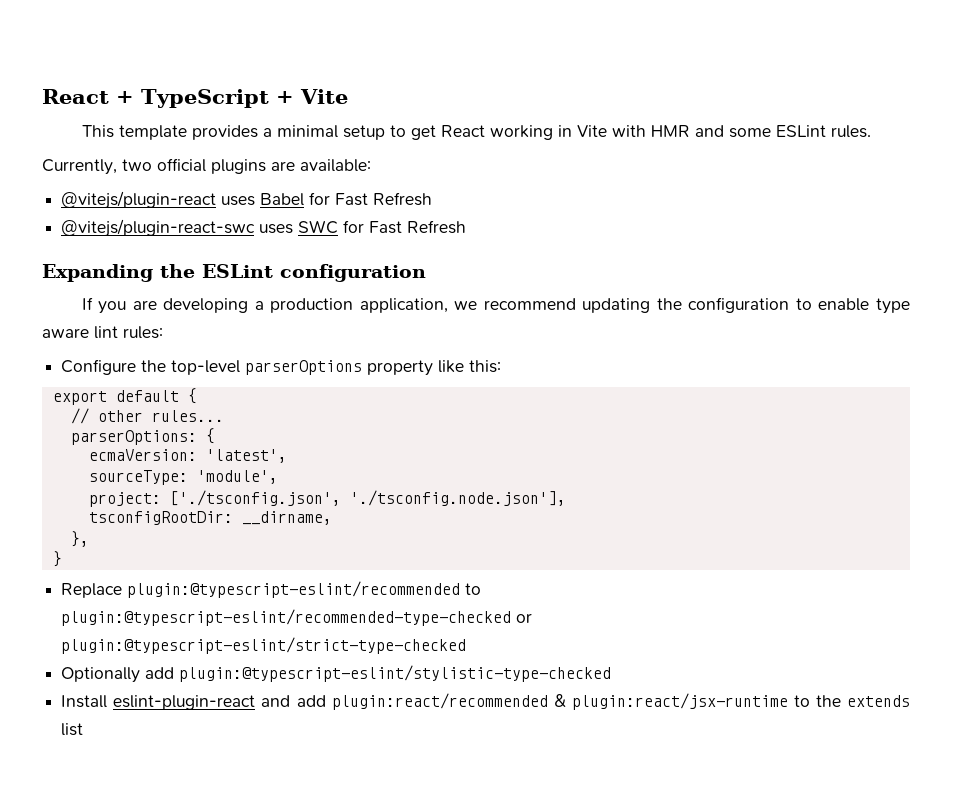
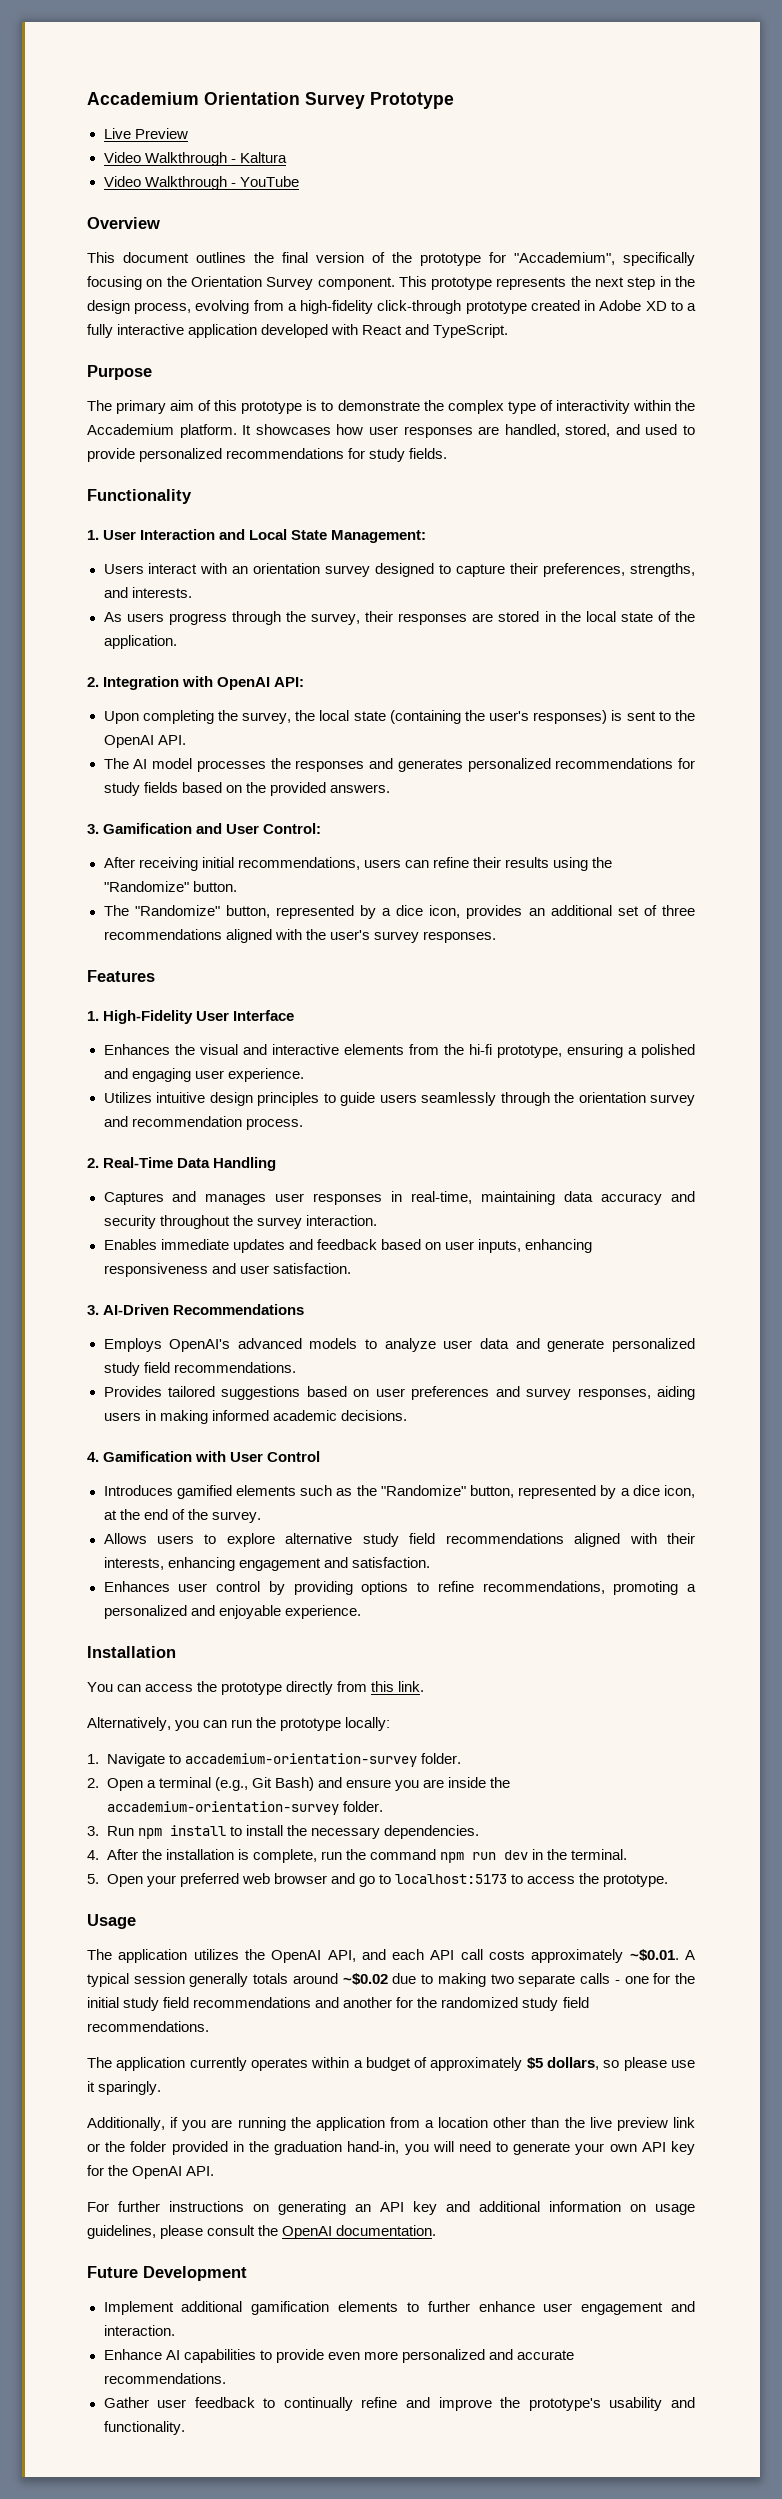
[42,89,348,108] [81,125,871,140] [42,158,371,175] [61,191,433,209] [61,219,467,237] [42,264,426,282] [81,297,911,314] [42,326,163,339] [61,359,502,376] [52,388,197,405] [70,408,224,424] [70,428,215,445] [88,449,287,463] [88,470,278,485] [88,490,566,507] [88,511,332,525] [70,531,89,547] [52,551,62,567] [61,581,482,598] [61,609,533,626] [61,637,467,654] [61,665,612,683] [61,693,911,710] [61,723,84,736] React + TypeScript + Vite // This template provides a minimal setup to get React working in Vite with HMR and some ESLint rules. // Currently, two official plugins are available: // @vitejs/plugin-react uses Babel for Fast Refresh // @vitejs/plugin-react-swc uses SWC for Fast Refresh // Expanding the ESLint configuration // If you are developing a production application, we recommend updating the configuration to enable type aware lint rules: // Configure the top-level parserOptions property like this: // export default { // // other rules... // parserOptions: { // ecmaVersion: 'latest', // sourceType: 'module', // project: ['./tsconfig.json', './tsconfig.node.json'], // tsconfigRootDir: __dirname, // }, // } // Replace plugin:@typescript-eslint/recommended to plugin:@typescript-eslint/recommended-type-checked or plugin:@typescript-eslint/strict-type-checked // Optionally add plugin:@typescript-eslint/stylistic-type-checked // Install eslint-plugin-react and add plugin:react/recommended & plugin:react/jsx-runtime to the extends list -> [87,92,454,109] [103,128,188,139] [103,152,287,166] [103,176,299,190] [87,217,160,229] [87,252,695,266] [87,276,695,290] [87,300,697,314] [87,324,509,338] [87,365,152,380] [87,400,695,414] [87,424,696,438] [87,448,448,462] [87,489,192,504] [87,529,427,543] [103,563,695,577] [103,587,192,598] [103,611,696,625] [103,635,177,649] [87,676,305,690] [103,710,696,724] [103,735,186,748] [103,758,695,772] [103,782,390,796] [87,823,322,834] [103,857,612,871] [103,881,237,892] [103,905,696,919] [103,929,496,943] [87,970,155,982] [87,1010,295,1024] [103,1044,695,1058] [103,1068,304,1082] [103,1092,695,1106] [103,1116,303,1130] [87,1157,277,1171] [103,1191,695,1205] [103,1215,377,1229] [103,1239,592,1253] [103,1263,351,1277] [87,1304,305,1315] [103,1338,695,1352] [103,1362,296,1376] [103,1386,695,1400] [103,1410,407,1424] [87,1451,321,1462] [103,1485,696,1499] [103,1509,261,1523] [103,1533,695,1547] [103,1557,430,1571] [103,1581,696,1595] [103,1605,361,1619] [87,1646,176,1658] [87,1681,425,1695] [87,1717,391,1731] [87,1753,461,1767] [87,1777,511,1791] [106,1801,383,1815] [87,1825,479,1839] [87,1849,628,1863] [87,1873,669,1887] [87,1914,136,1929] [87,1949,695,1963] [87,1973,696,1987] [87,1997,589,2011] [87,2021,209,2032] [87,2057,695,2071] [87,2081,162,2095] [87,2117,695,2131] [87,2141,695,2155] [87,2165,215,2179] [87,2201,695,2215] [87,2225,437,2239] [87,2266,247,2281] [103,2301,696,2315] [103,2325,175,2336] [103,2349,574,2363] [103,2373,226,2384] [103,2397,696,2411] [103,2421,185,2435] Accademium Orientation Survey Prototype // Live Preview // Video Walkthrough - Kaltura // Video Walkthrough - YouTube // Overview // This document outlines the final version of the prototype for "Accademium", specifically focusing on the Orientation Survey component. This prototype represents the next step in the design process, evolving from a high-fidelity click-through prototype created in Adobe XD to a fully interactive application developed with React and TypeScript. // Purpose // The primary aim of this prototype is to demonstrate the complex type of interactivity within the Accademium platform. It showcases how user responses are handled, stored, and used to provide personalized recommendations for study fields. // Functionality // 1. User Interaction and Local State Management: // Users interact with an orientation survey designed to capture their preferences, strengths, and interests. // As users progress through the survey, their responses are stored in the local state of the application. // 2. Integration with OpenAI API: // Upon completing the survey, the local state (containing the user's responses) is sent to the OpenAI API. // The AI model processes the responses and generates personalized recommendations for study fields based on the provided answers. // 3. Gamification and User Control: // After receiving initial recommendations, users can refine their results using the "Randomize" button. // The "Randomize" button, represented by a dice icon, provides an additional set of three recommendations aligned with the user's survey responses. // Features // 1. High-Fidelity User Interface // Enhances the visual and interactive elements from the hi-fi prototype, ensuring a polished and engaging user experience. // Utilizes intuitive design principles to guide users seamlessly through the orientation survey and recommendation process. // 2. Real-Time Data Handling // Captures and manages user responses in real-time, maintaining data accuracy and security throughout the survey interaction. // Enables immediate updates and feedback based on user inputs, enhancing responsiveness and user satisfaction. // 3. AI-Driven Recommendations // Employs OpenAI's advanced models to analyze user data and generate personalized study field recommendations. // Provides tailored suggestions based on user preferences and survey responses, aiding users in making informed academic decisions. // 4. Gamification with User Control // Introduces gamified elements such as the "Randomize" button, represented by a dice icon, at the end of the survey. // Allows users to explore alternative study field recommendations aligned with their interests, enhancing engagement and satisfaction. // Enhances user control by providing options to refine recommendations, promoting a personalized and enjoyable experience. // Installation // You can access the prototype directly from this link. // Alternatively, you can run the prototype locally: // 1. Navigate to accademium-orientation-survey folder. // 2. Open a terminal (e.g., Git Bash) and ensure you are inside the accademium-orientation-survey folder. // 3. Run npm install to install the necessary dependencies. // 4. After the installation is complete, run the command npm run dev in the terminal. // 5. Open your preferred web browser and go to localhost:5173 to access the prototype. // Usage // The application utilizes the OpenAI API, and each API call costs approximately ~$0.01. A typical session generally totals around ~$0.02 due to making two separate calls - one for the initial study field recommendations and another for the randomized study field recommendations. // The application currently operates within a budget of approximately $5 dollars, so please use it sparingly. // Additionally, if you are running the application from a location other than the live preview link or the folder provided in the graduation hand-in, you will need to generate your own API key for the OpenAI API. // For further instructions on generating an API key and additional information on usage guidelines, please consult the OpenAI documentation. // Future Development // Implement additional gamification elements to further enhance user engagement and interaction. // Enhance AI capabilities to provide even more personalized and accurate recommendations. // Gather user feedback to continually refine and improve the prototype's usability and functionality.

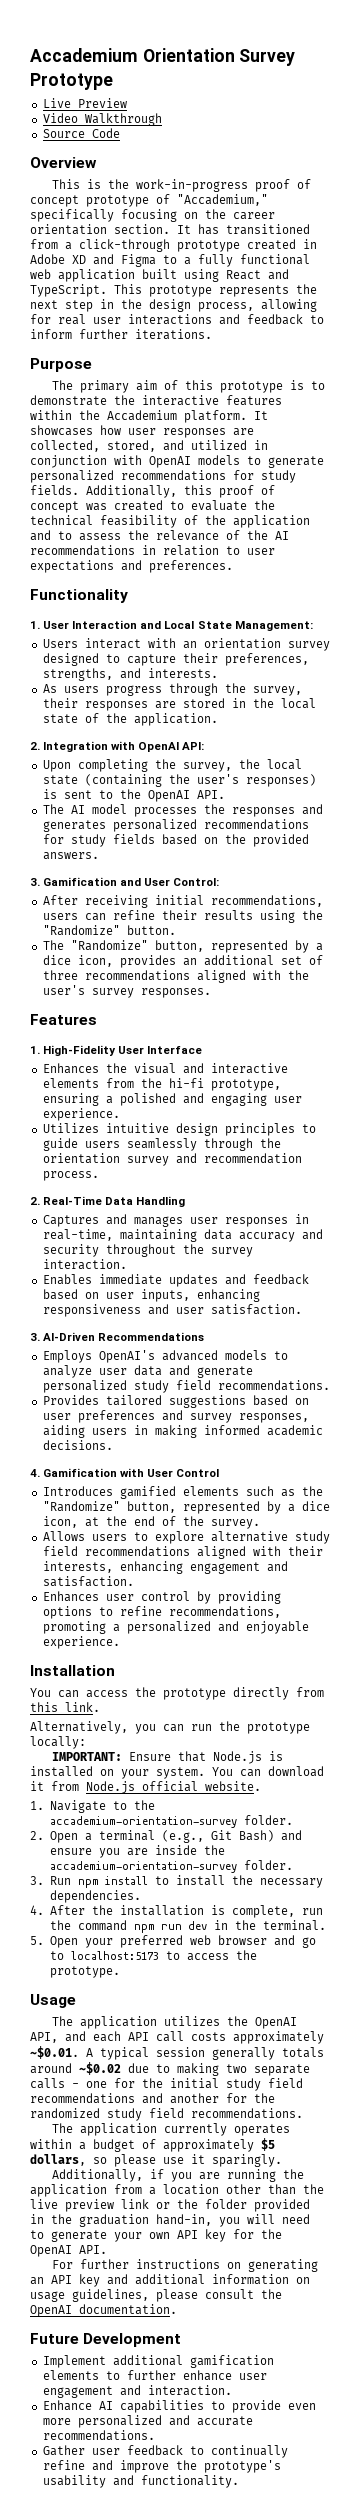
[230,152,287,163] [103,176,299,190] [87,217,160,229] [87,252,695,266] [87,276,395,290] - Kaltura // Video Walkthrough - YouTube // Overview // This document outlines the final version of the prototype for "Accademium", specifically focusing on the Orientation Survey component. -> [42,128,120,138] [30,157,97,168] [51,179,311,192] [30,194,268,207] [30,209,275,222] [30,224,310,235] [30,239,317,252] [30,254,310,267] [30,269,289,282] [30,284,107,297] // Source Code // Overview // This is the work-in-progress proof of concept prototype of "Accademium," specifically focusing on the career orientation section. It has transitioned from a click-through prototype created in Adobe XD and Figma to a fully functional web application built using React and TypeScript.
[195,300,697,314] [87,324,509,338] evolving from a high-fidelity click-through prototype created in Adobe XD to a fully interactive application developed with React and TypeScript. -> [261,299,317,312] [30,314,324,325] [30,329,212,340] allowing for real user interactions and feedback to inform further iterations.
[447,400,630,414] complex type of interactivity -> [142,395,282,406] interactive features
[504,424,560,437] handled, -> [30,440,100,452] collected,
[645,424,696,435] [87,448,135,462] used to provide -> [191,440,268,450] [30,455,324,468] utilized in conjunction with OpenAI models to generate
(448, 453) none -> [86,485,275,498] [30,500,275,513] [30,515,310,528] [30,530,289,541] [30,545,275,556] [30,560,233,573] Additionally, this proof of concept was created to evaluate the technical feasibility of the application and to assess the relevance of the AI recommendations in relation to user expectations and preferences.
(391, 1724) none -> [51,1751,283,1764] [30,1766,324,1779] [30,1781,261,1794] // IMPORTANT: Ensure that Node.js is installed on your system. You can download it from Node.js official website.
(181, 1759) none -> [133,1800,155,1810] the

